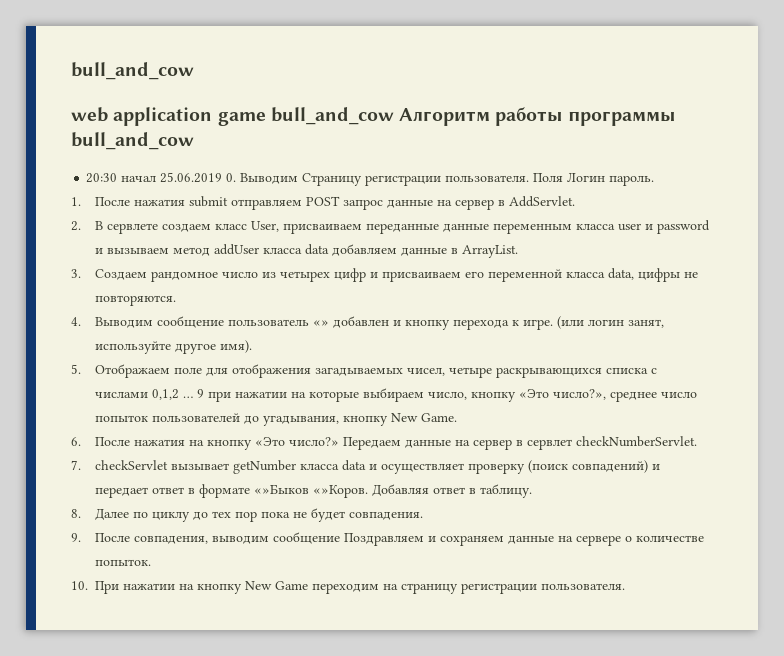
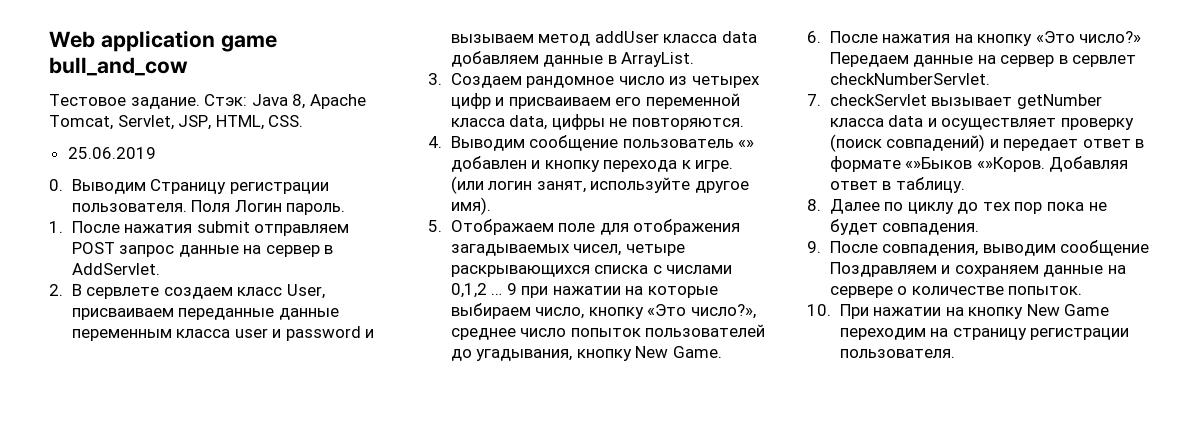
[71,62,194,80] [71,107,108,122] bull_and_cow // web -> [49,31,95,48] Web
[399,107,675,126] [71,132,194,150] [86,173,157,183] Алгоритм работы программы bull_and_cow // 20:30 начал -> [49,94,366,109] [49,115,304,130] // Тестовое задание. Стэк: Java 8, Apache Tomcat, Servlet, JSP, HTML, CSS. //
(223, 177) none -> (156, 153) //

